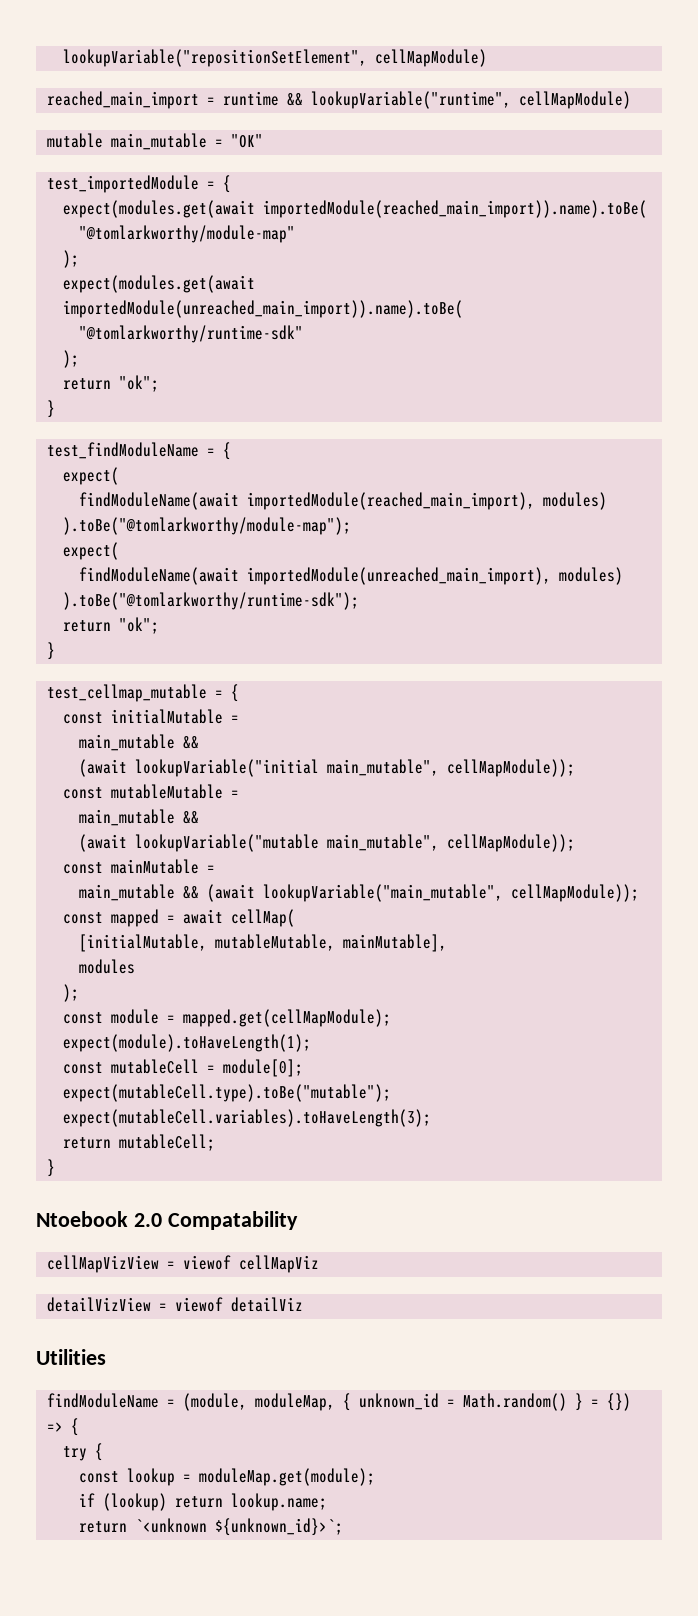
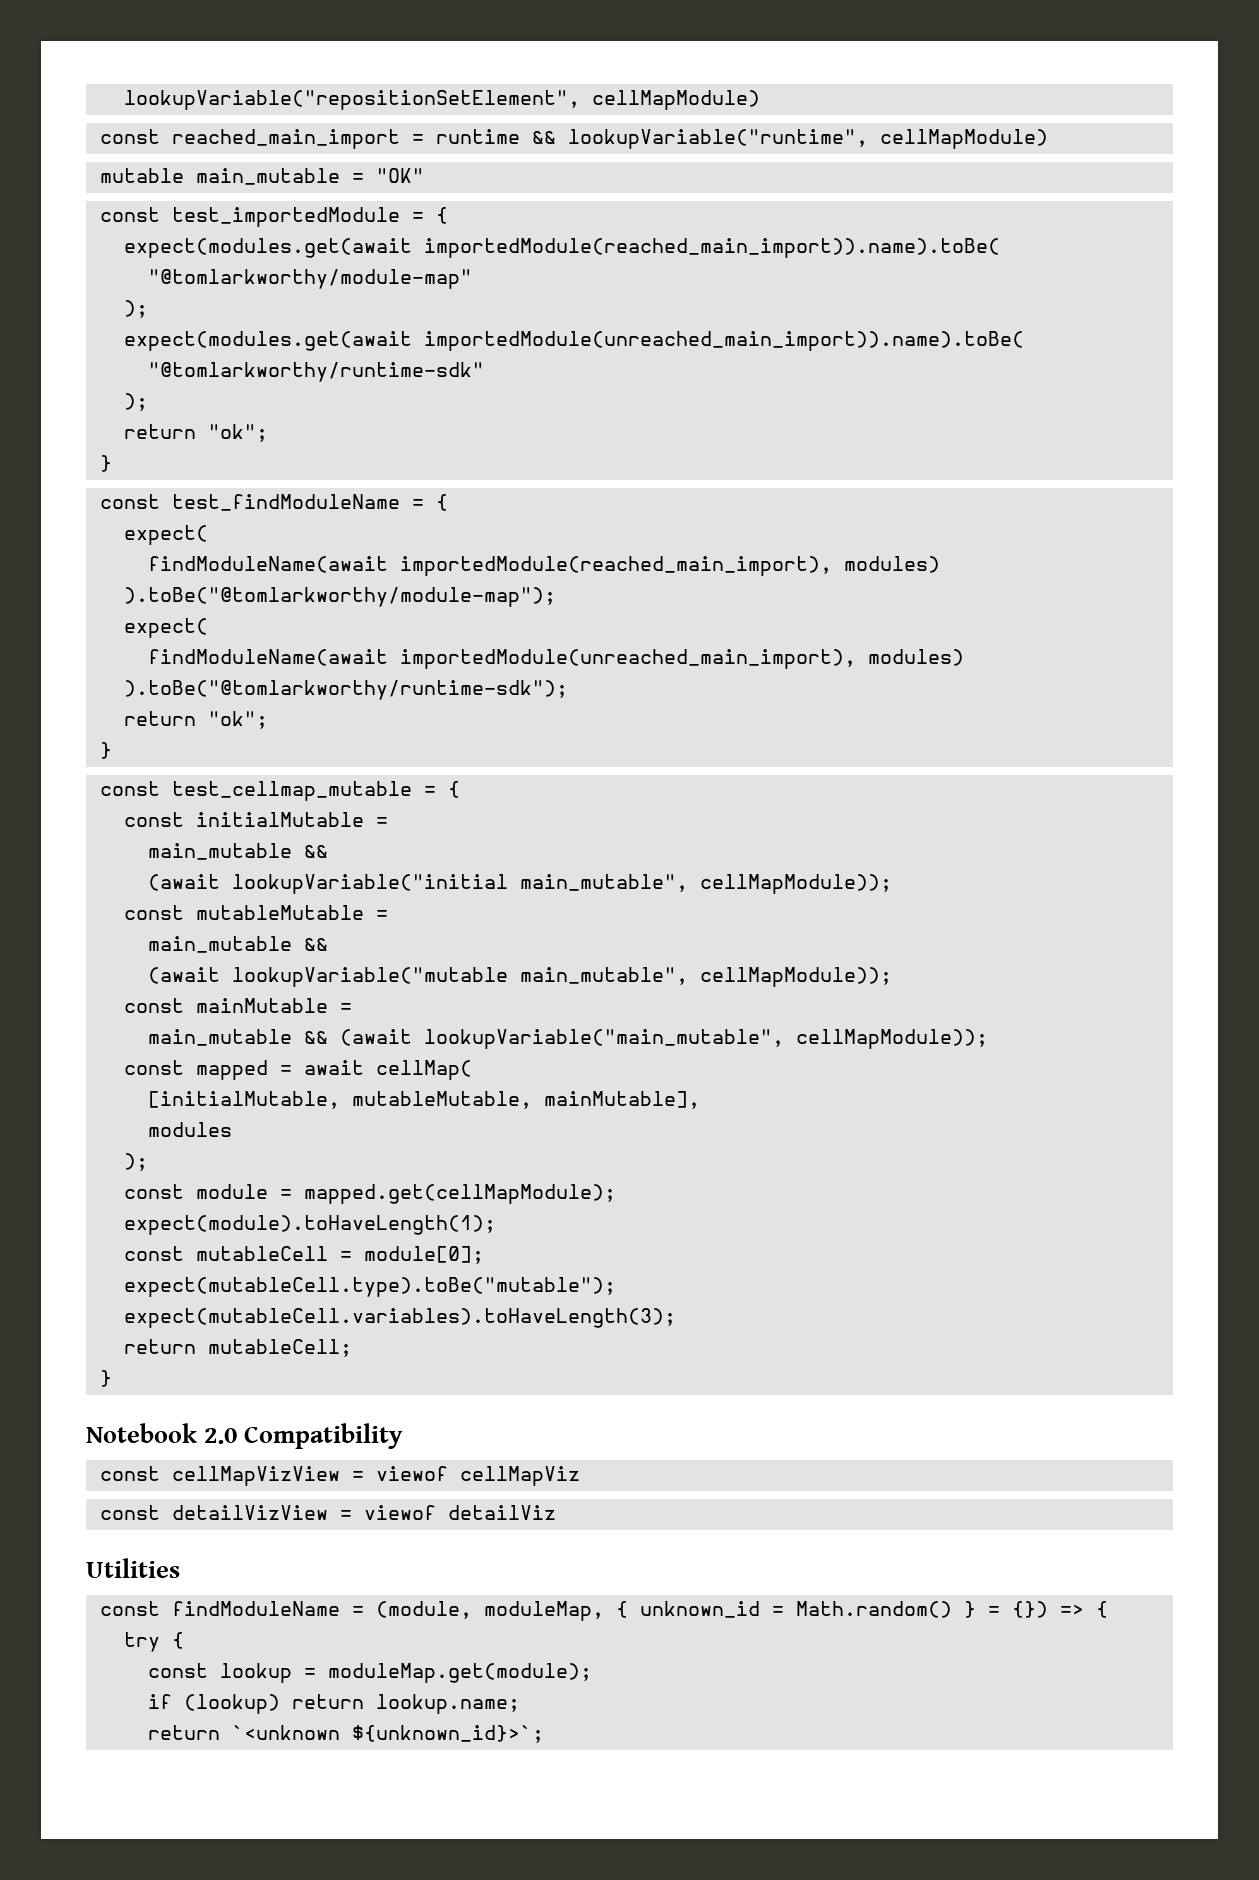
(488, 58) none -> [100,129,161,144] const
(264, 141) none -> [100,207,161,222] const
(56, 409) none -> [100,494,161,509] const
(56, 651) none -> [100,781,161,796] const
[36,1211,298,1230] Ntoebook 2.0 Compatability // -> [86,1423,404,1449] [100,1466,161,1481] Notebook 2.0 Compatibility // const
(320, 1264) none -> [100,1505,161,1520] const
(106, 1357) none -> [100,1601,161,1616] const

